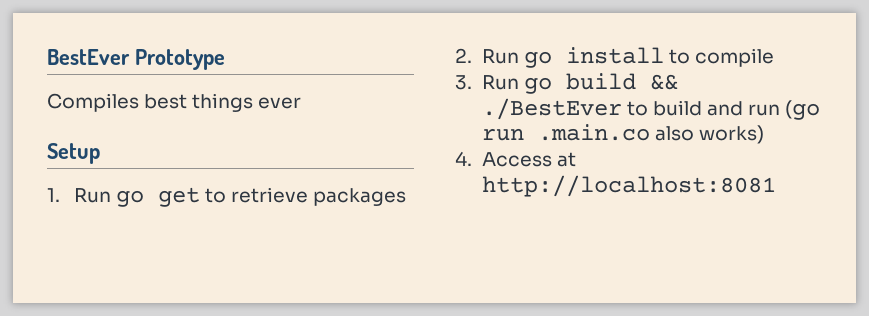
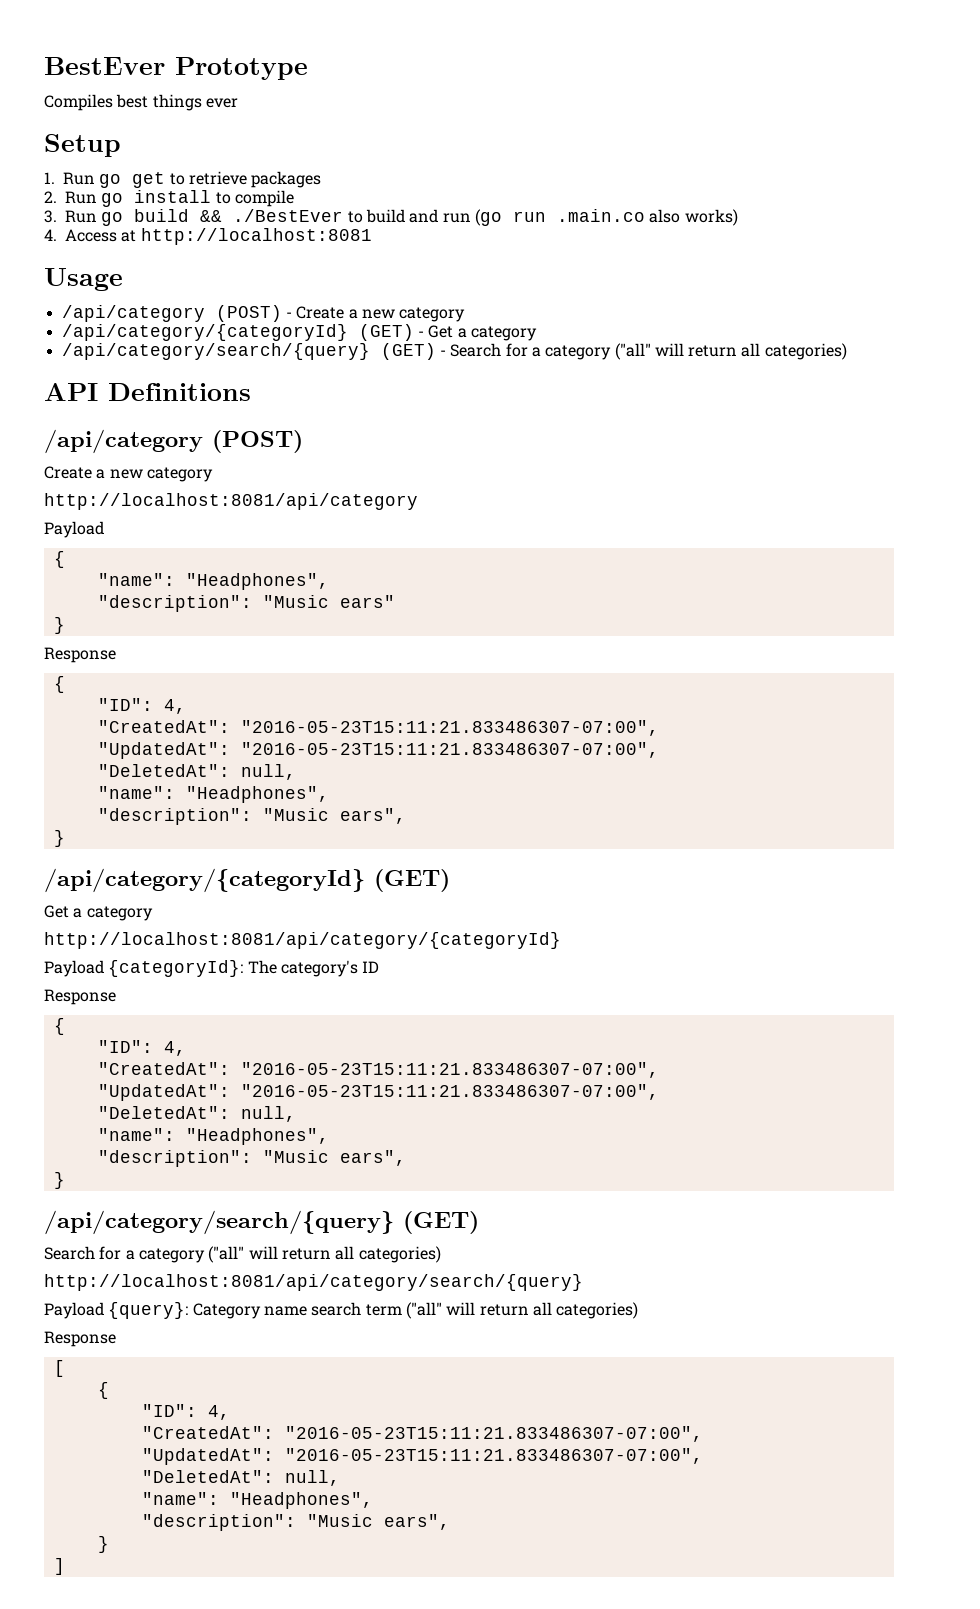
(776, 186) none -> [44,268,123,291] [61,305,466,322] [61,324,537,341] [61,343,847,360] [44,383,251,401] [44,429,303,454] [44,466,213,482] [44,493,418,510] [44,521,104,538] [53,551,65,568] [97,573,329,590] [97,595,395,612] [53,617,65,634] [44,647,116,663] [53,676,65,693] [97,698,186,714] [97,720,659,736] [97,742,659,759] [97,764,296,780] [97,786,329,803] [97,808,406,825] [53,830,65,847] [44,868,450,893] [44,905,153,921] [44,932,561,949] [44,960,380,977] [44,989,116,1005] [53,1018,65,1035] [97,1040,186,1056] [97,1062,659,1078] [97,1084,659,1101] [97,1106,296,1122] [97,1128,329,1145] [97,1150,406,1167] [53,1172,65,1189] [44,1210,479,1235] [44,1246,441,1263] [44,1274,583,1291] [44,1302,639,1319] [44,1331,116,1347] [53,1360,65,1377] [97,1382,109,1399] [141,1404,230,1420] [141,1426,703,1442] [141,1448,703,1465] [141,1470,340,1486] [141,1492,373,1509] [141,1514,450,1531] [97,1536,109,1553] [53,1558,65,1575] // Usage // /api/category (POST) - Create a new category // /api/category/{categoryId} (GET) - Get a category // /api/category/search/{query} (GET) - Search for a category ("all" will return all categories) // API Definitions // /api/category (POST) // Create a new category // http://localhost:8081/api/category // Payload // { // "name": "Headphones", // "description": "Music ears" // } // Response // { // "ID": 4, // "CreatedAt": "2016-05-23T15:11:21.833486307-07:00", // "UpdatedAt": "2016-05-23T15:11:21.833486307-07:00", // "DeletedAt": null, // "name": "Headphones", // "description": "Music ears", // } // /api/category/{categoryId} (GET) // Get a category // http://localhost:8081/api/category/{categoryId} // Payload {categoryId}: The category's ID // Response // { // "ID": 4, // "CreatedAt": "2016-05-23T15:11:21.833486307-07:00", // "UpdatedAt": "2016-05-23T15:11:21.833486307-07:00", // "DeletedAt": null, // "name": "Headphones", // "description": "Music ears", // } // /api/category/search/{query} (GET) // Search for a category ("all" will return all categories) // http://localhost:8081/api/category/search/{query} // Payload {query}: Category name search term ("all" will return all categories) // Response // [ // { // "ID": 4, // "CreatedAt": "2016-05-23T15:11:21.833486307-07:00", // "UpdatedAt": "2016-05-23T15:11:21.833486307-07:00", // "DeletedAt": null, // "name": "Headphones", // "description": "Music ears", // } // ]

